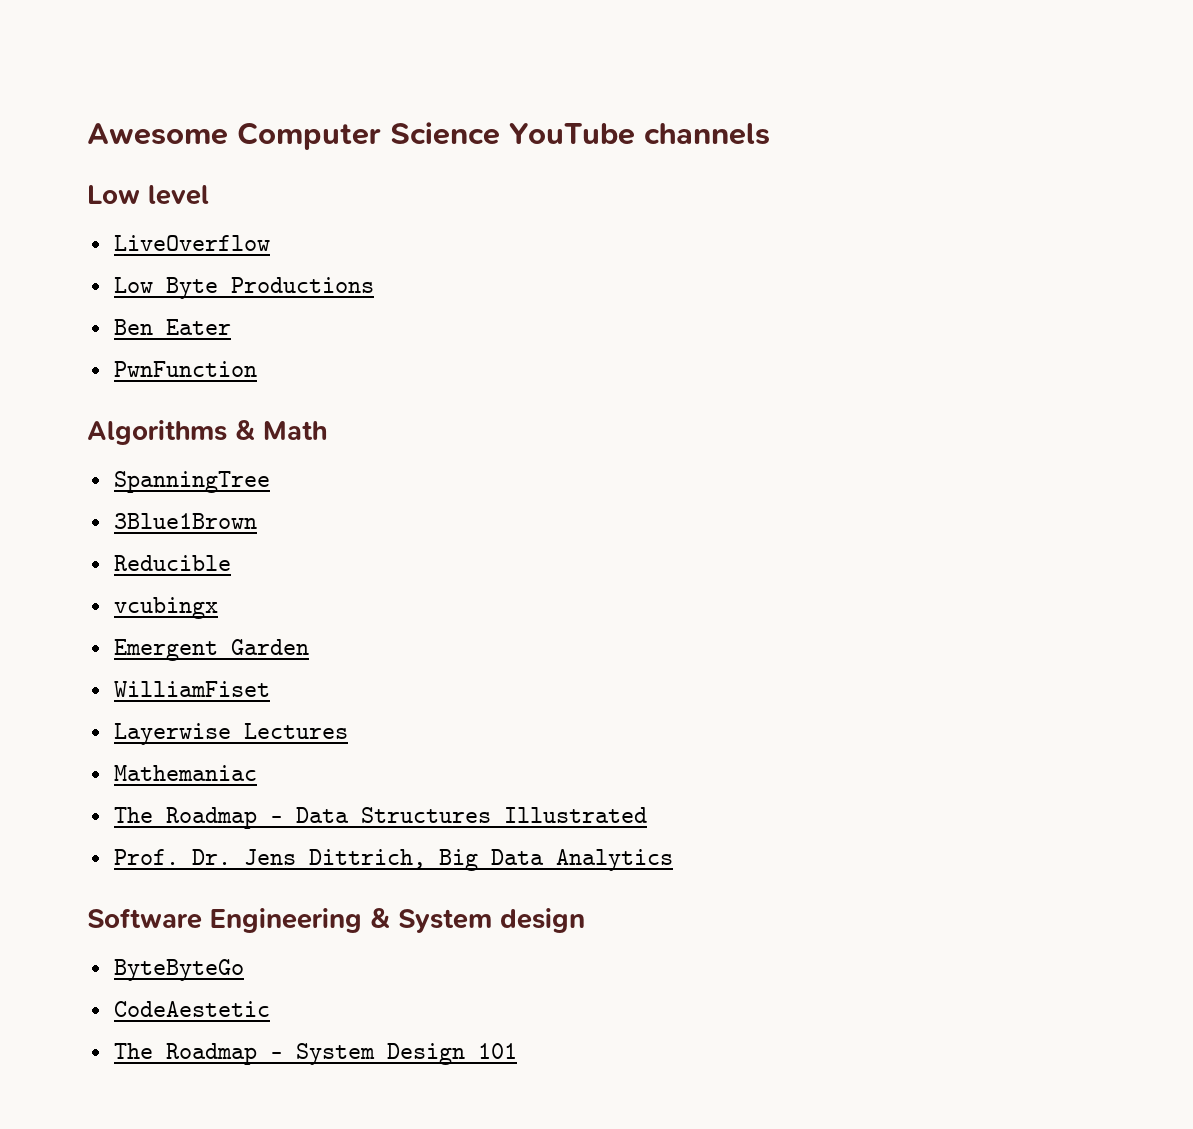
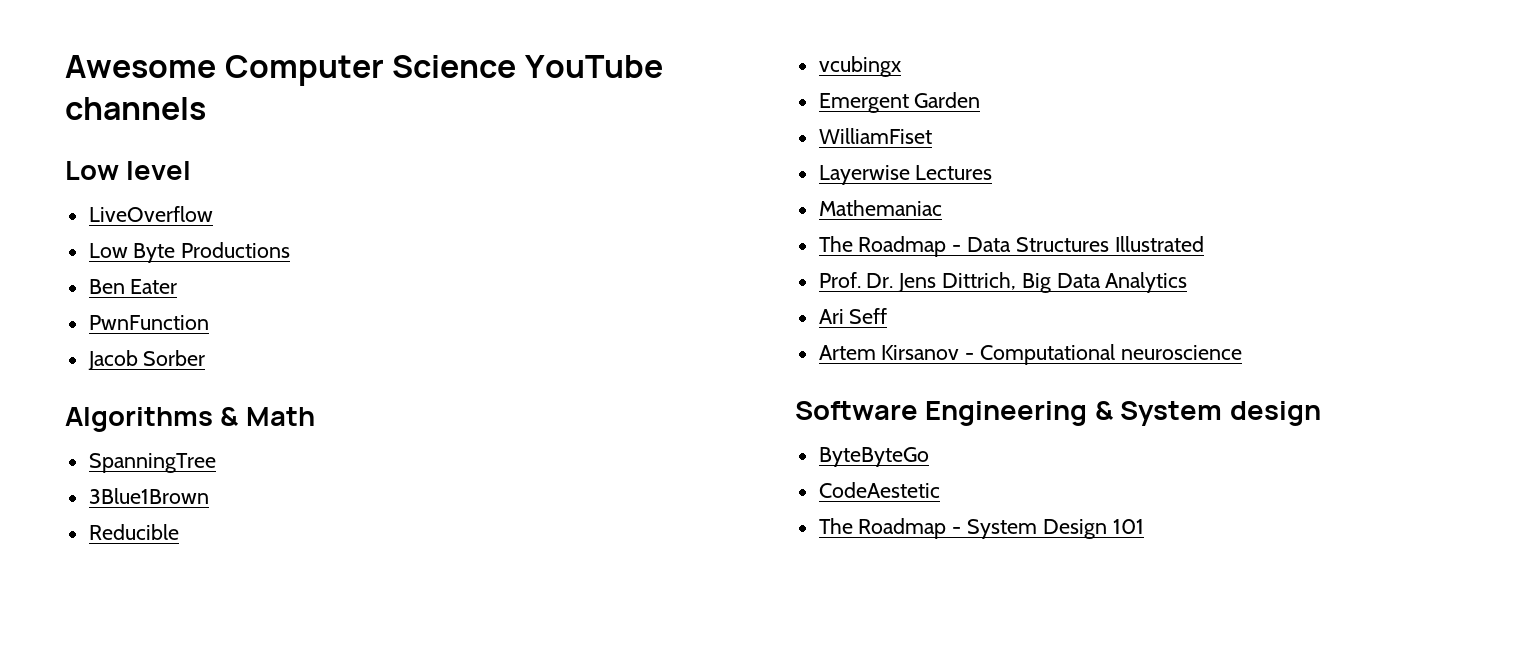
(257, 369) none -> [87,350,206,370] // Jacob Sorber
(673, 860) none -> [818,308,888,324] [818,344,1242,365] // Ari Seff // Artem Kirsanov - Computational neuroscience

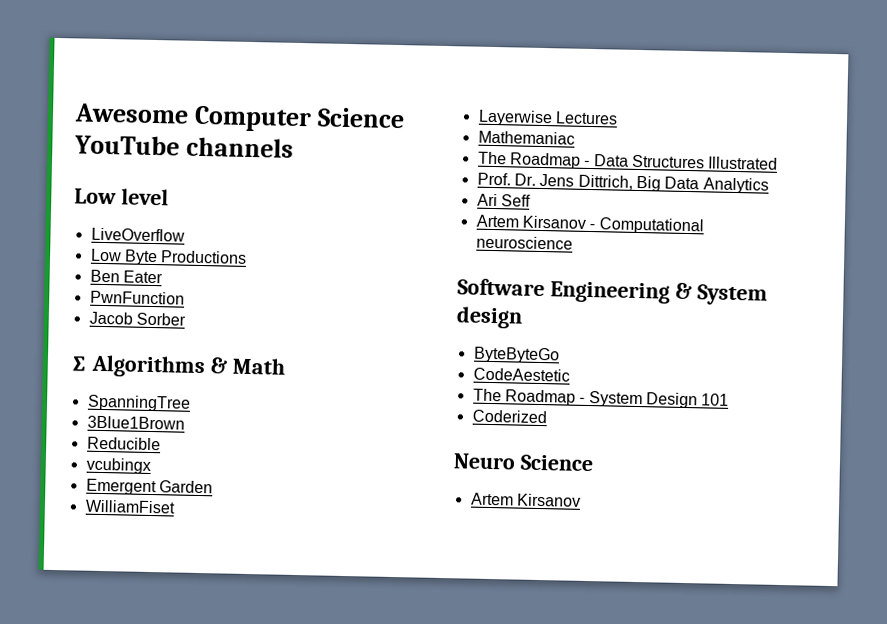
(206, 358) none -> [70,355,88,372] ∑
(1144, 526) none -> [471,409,547,424] [453,453,594,472] [470,492,581,507] // Coderized // Neuro Science // Artem Kirsanov

